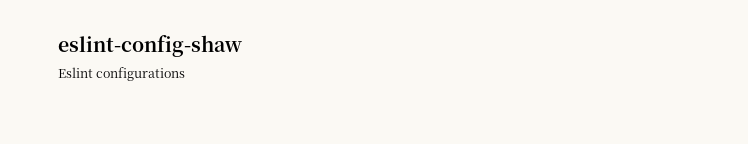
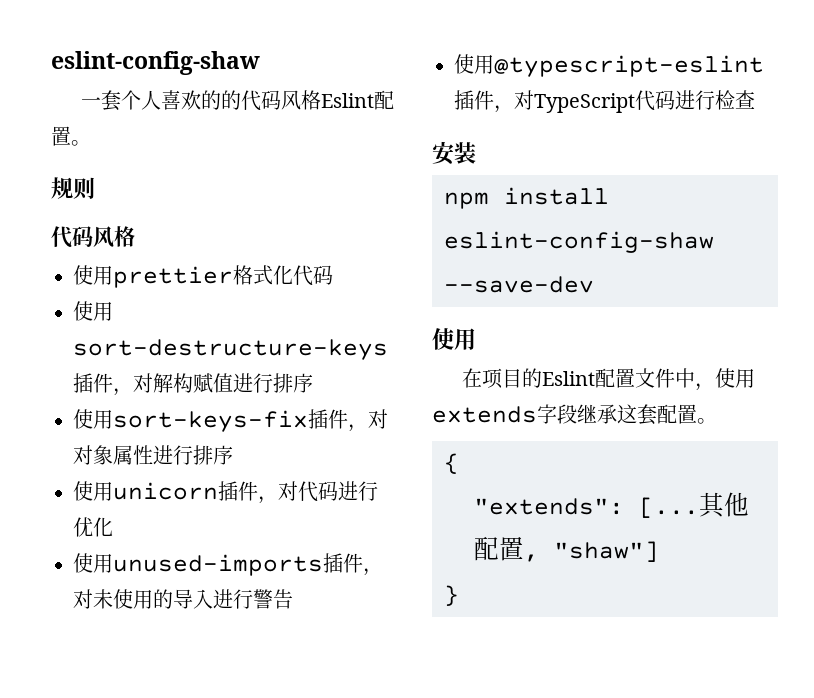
[58,67,186,81] Eslint configurations -> [81,90,395,111] [51,126,91,146] [51,177,95,200] [51,226,135,248] [73,265,333,288] [73,301,113,321] [73,339,388,360] [73,373,313,396] [73,409,388,432] [73,445,233,465] [73,481,378,504] [73,517,113,537] [73,553,383,576] [73,589,293,609] [454,54,764,77] [454,90,755,113] [432,141,476,165] [444,187,609,209] [444,231,714,253] [444,276,594,293] [432,328,476,350] [462,368,756,391] [432,404,717,425] [444,453,459,474] [474,492,749,518] [474,536,659,562] [444,585,459,606] 一套个人喜欢的的代码风格Eslint配置。 // 规则 // 代码风格 // 使用prettier格式化代码 // 使用sort-destructure-keys插件，对解构赋值进行排序 // 使用sort-keys-fix插件，对对象属性进行排序 // 使用unicorn插件，对代码进行优化 // 使用unused-imports插件，对未使用的导入进行警告 // 使用@typescript-eslint插件，对TypeScript代码进行检查 // 安装 // npm install eslint-config-shaw --save-dev // 使用 // 在项目的Eslint配置文件中，使用extends字段继承这套配置。 // { // "extends": [...其他配置, "shaw"] // }

